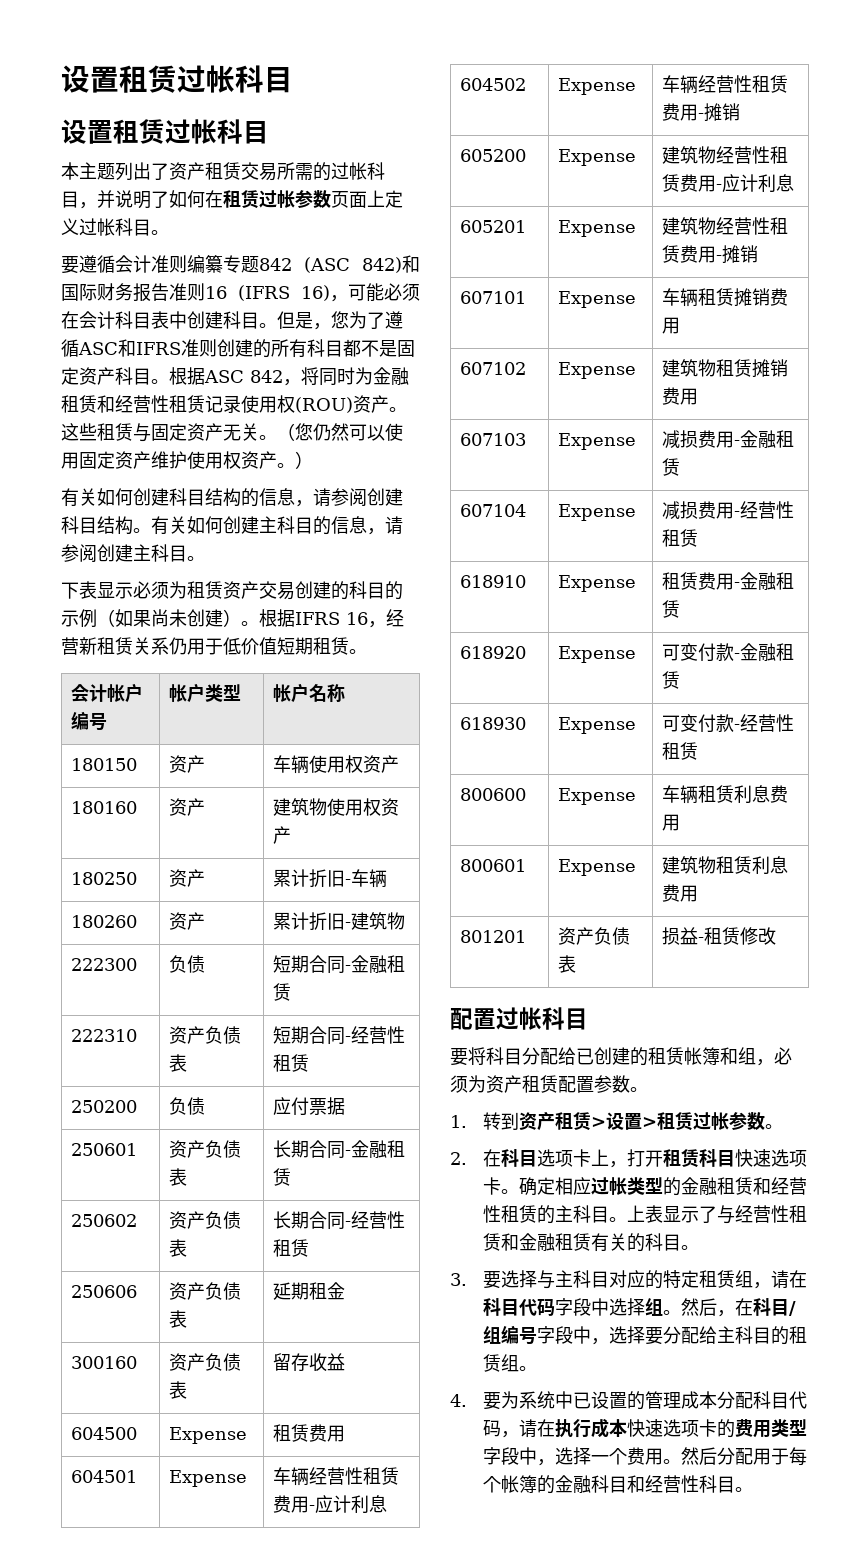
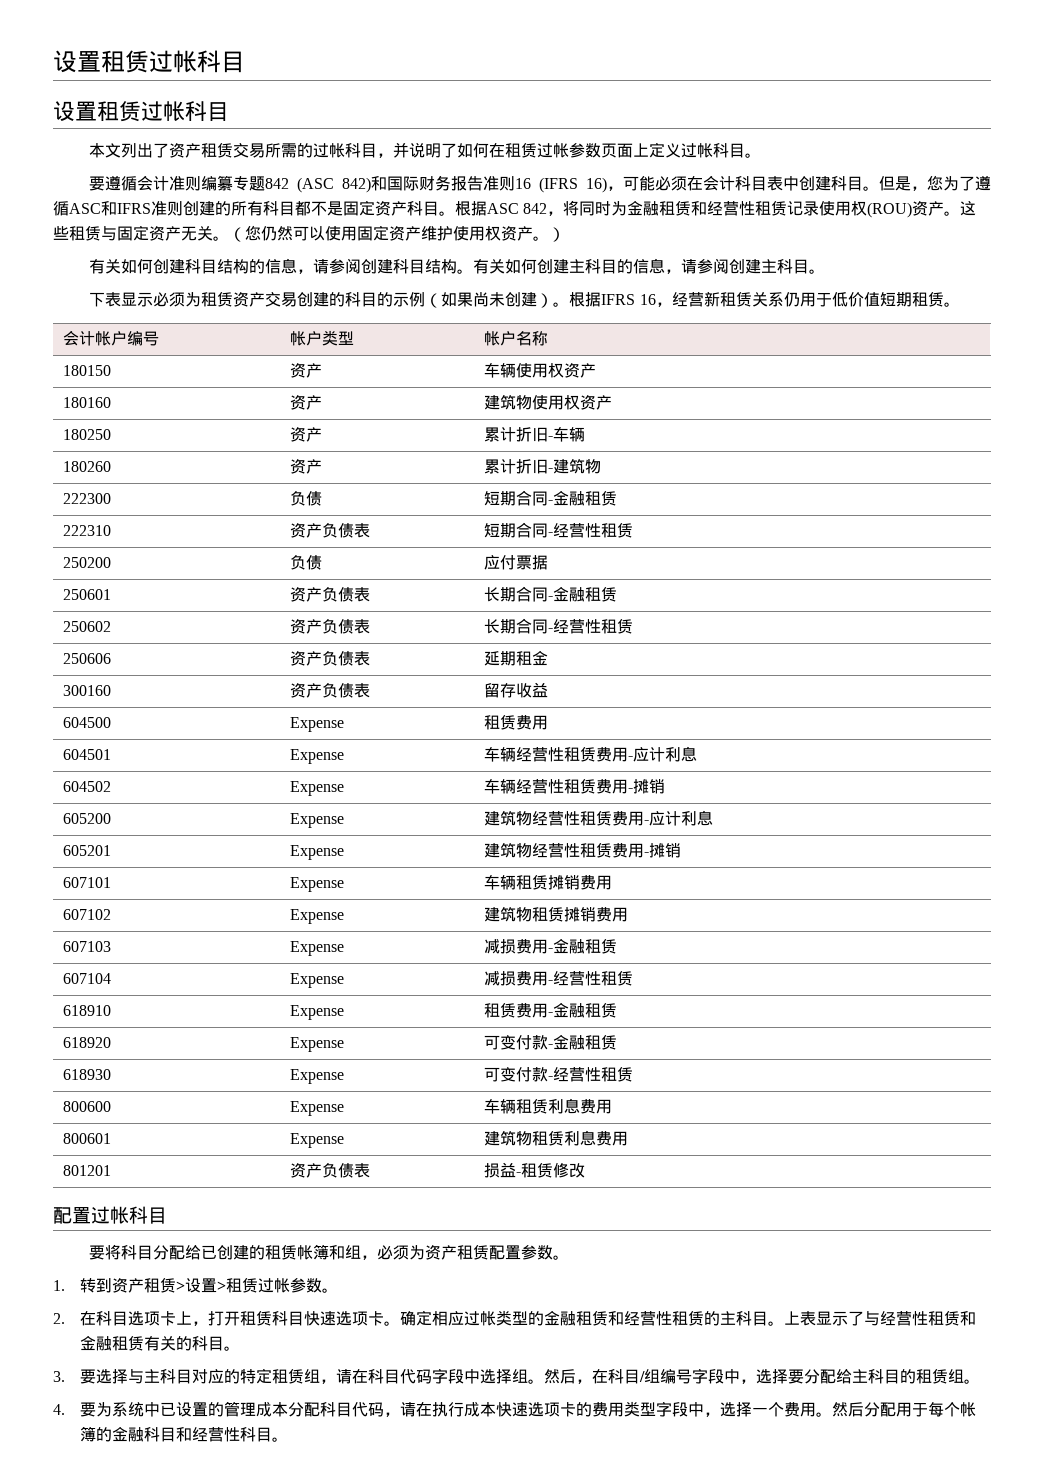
[79,162,115,180] 主题 -> [105,143,122,158] 文

